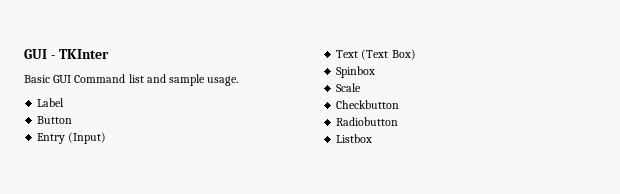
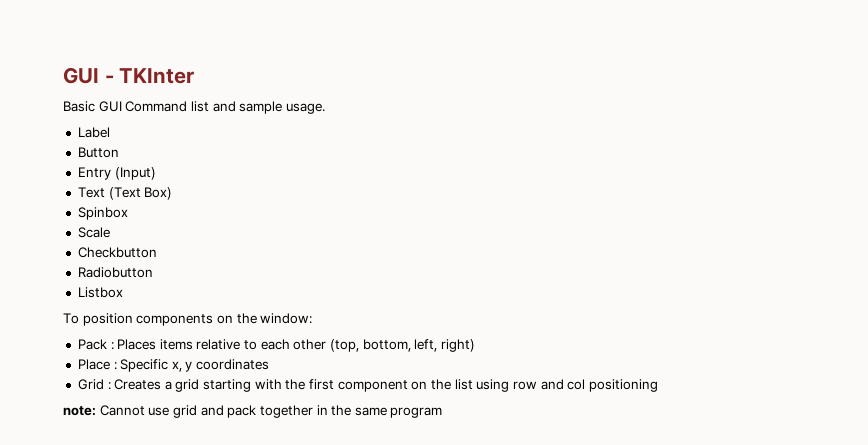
(373, 138) none -> [63,313,313,326] [77,339,475,352] [77,359,270,372] [77,379,658,392] [63,405,443,418] // To position components on the window: // Pack : Places items relative to each other (top, bottom, left, right) // Place : Specific x, y coordinates // Grid : Creates a grid starting with the first component on the list using row and col positioning // note: Cannot use grid and pack together in the same program

